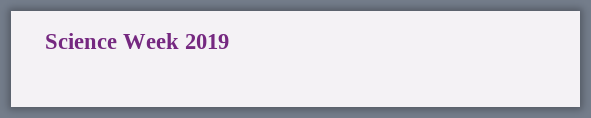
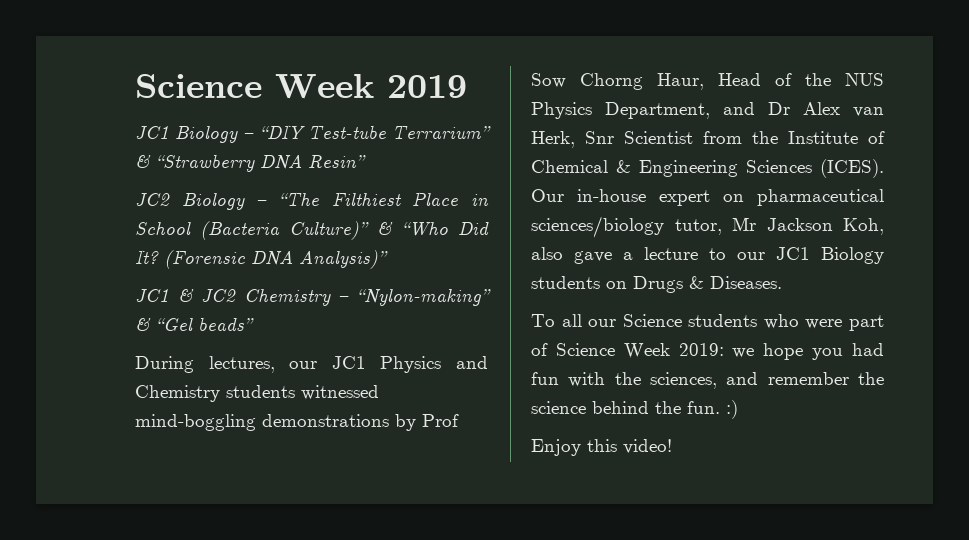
(230, 41) none -> [135,125,491,143] [135,154,366,172] [135,192,489,210] [135,221,489,240] [135,250,388,269] [135,289,491,306] [135,317,254,331] [135,356,488,373] [135,385,379,402] [135,414,459,431] [531,73,884,90] [531,102,884,119] [531,131,885,148] [531,159,884,178] [531,189,884,206] [531,216,884,238] [531,247,884,264] [531,276,782,293] [531,314,884,331] [531,343,884,360] [531,372,884,389] [531,400,738,419] [531,439,672,456] // JC1 Biology – “DIY Test-tube Terrarium” & “Strawberry DNA Resin” // JC2 Biology – “The Filthiest Place in School (Bacteria Culture)” & “Who Did It? (Forensic DNA Analysis)” // JC1 & JC2 Chemistry – “Nylon-making” & “Gel beads” // During lectures, our JC1 Physics and Chemistry students witnessed mind-boggling demonstrations by Prof Sow Chorng Haur, Head of the NUS Physics Department, and Dr Alex van Herk, Snr Scientist from the Institute of Chemical & Engineering Sciences (ICES). Our in-house expert on pharmaceutical sciences/biology tutor, Mr Jackson Koh, also gave a lecture to our JC1 Biology students on Drugs & Diseases. // To all our Science students who were part of Science Week 2019: we hope you had fun with the sciences, and remember the science behind the fun. :) // Enjoy this video!

